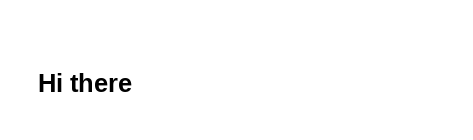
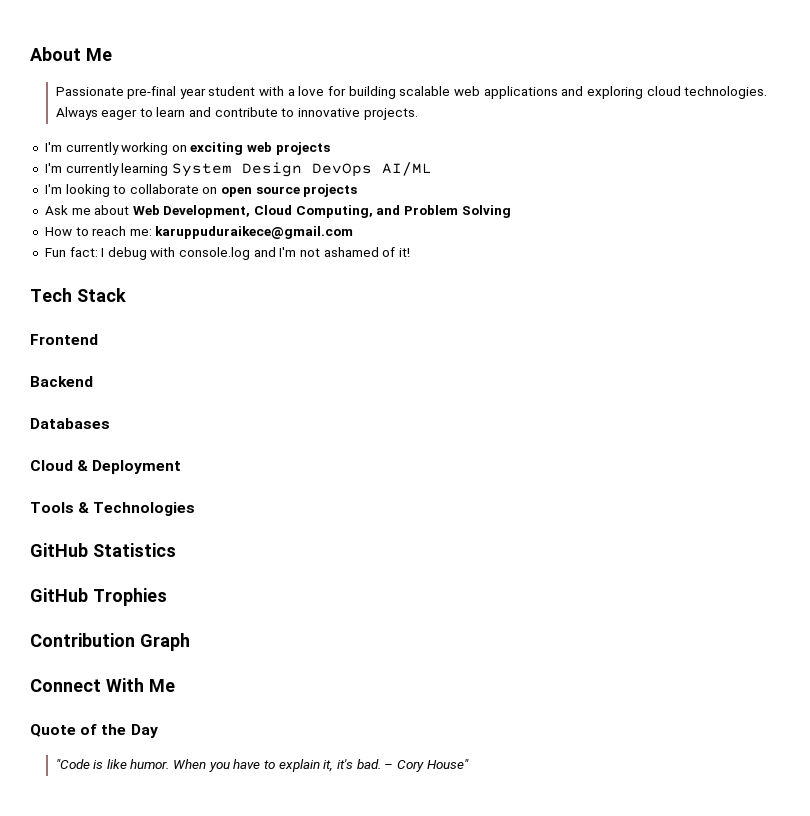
[38,73,132,92] Hi there -> [30,47,112,61] [55,86,768,99] [55,107,418,120] [44,142,330,155] [44,162,432,177] [44,184,358,197] [44,205,511,218] [44,226,354,239] [44,247,410,260] [30,288,126,302] [30,334,98,345] [30,376,93,387] [30,418,110,429] [30,460,182,474] [30,502,196,516] [30,543,176,557] [30,588,167,606] [30,633,190,651] [30,678,175,692] [30,724,158,738] [55,759,469,772] About Me // Passionate pre-final year student with a love for building scalable web applications and exploring cloud technologies. Always eager to learn and contribute to innovative projects. // I'm currently working on exciting web projects // I'm currently learning System Design DevOps AI/ML // I'm looking to collaborate on open source projects // Ask me about Web Development, Cloud Computing, and Problem Solving // How to reach me: karuppuduraikece@gmail.com // Fun fact: I debug with console.log and I'm not ashamed of it! // Tech Stack // Frontend // Backend // Databases // Cloud & Deployment // Tools & Technologies // GitHub Statistics // GitHub Trophies // Contribution Graph // Connect With Me // Quote of the Day // "Code is like humor. When you have to explain it, it's bad. – Cory House"

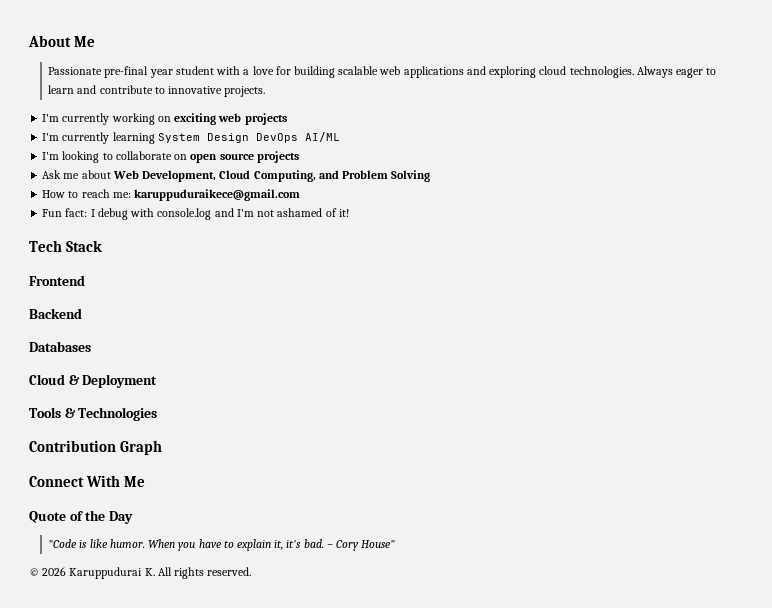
[30,543,176,557] [30,588,167,606] // GitHub Statistics // GitHub Trophies -> (158, 414) none
(469, 764) none -> [29,567,252,579] // © 2026 Karuppudurai K. All rights reserved.

